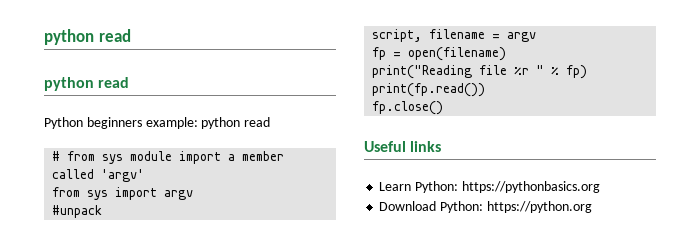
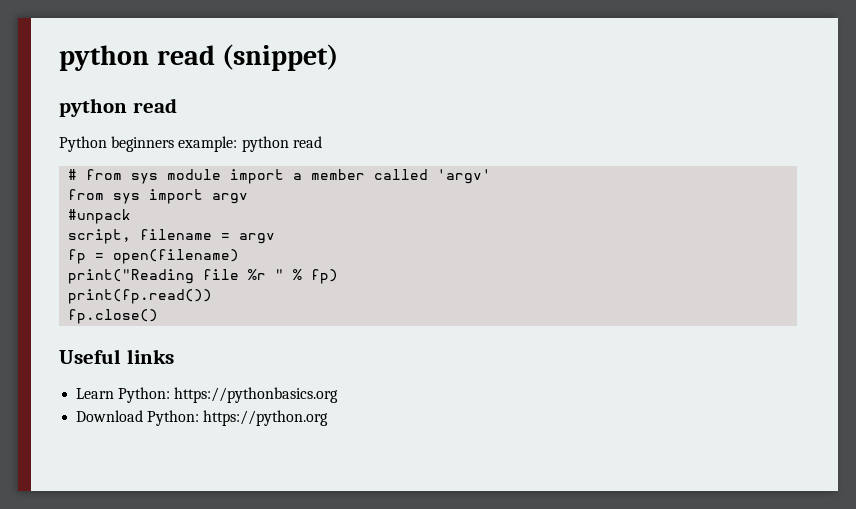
[44,29,131,45] python read -> [59,44,339,71] python read (snippet)

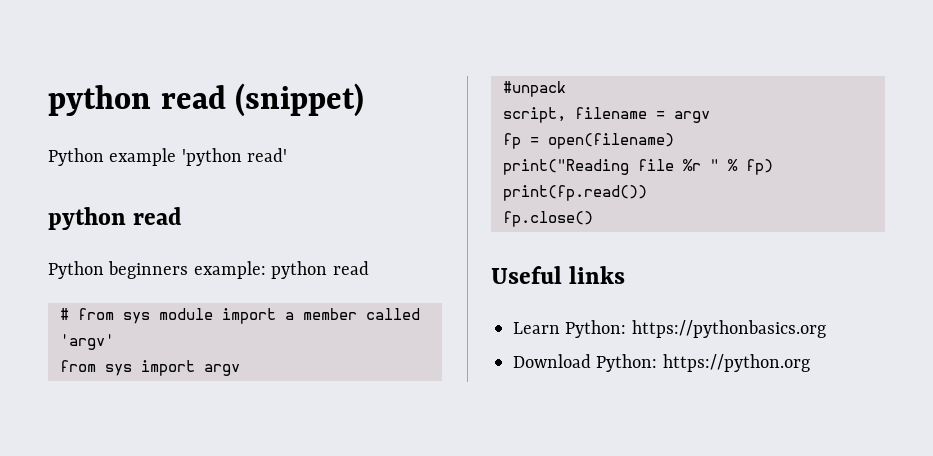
(339, 57) none -> [48,148,288,166] // Python example 'python read'

